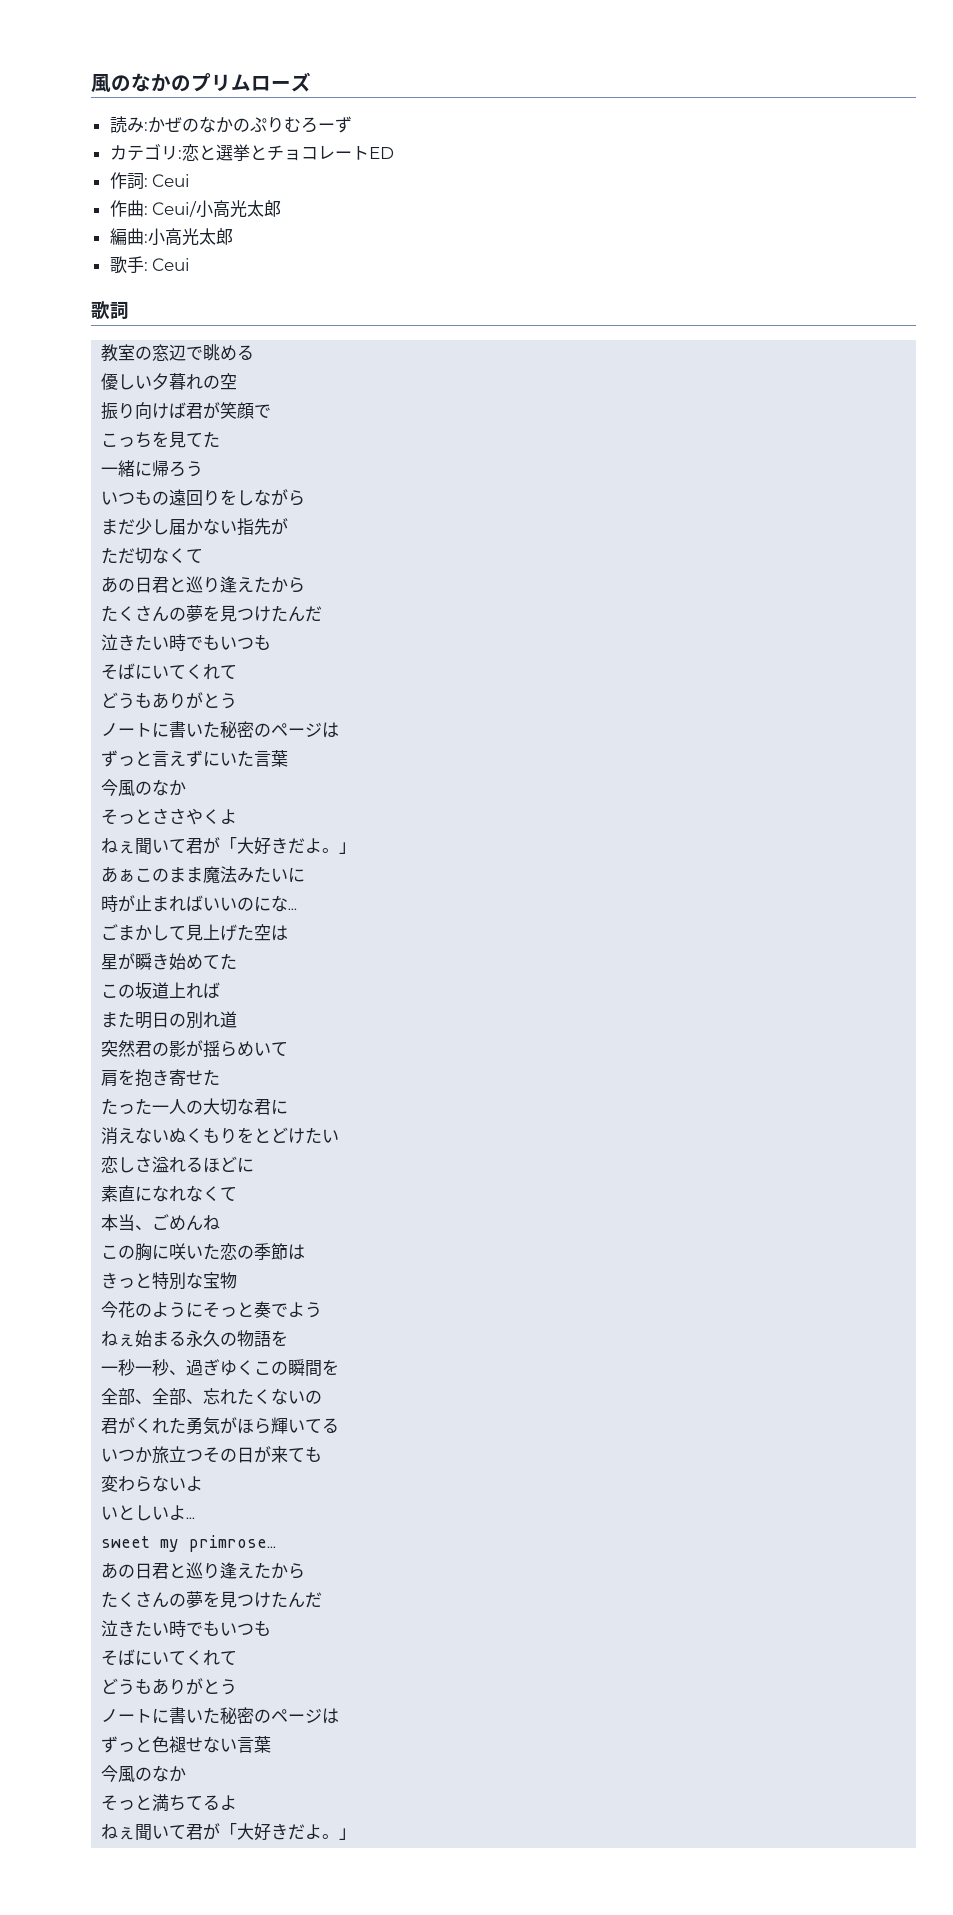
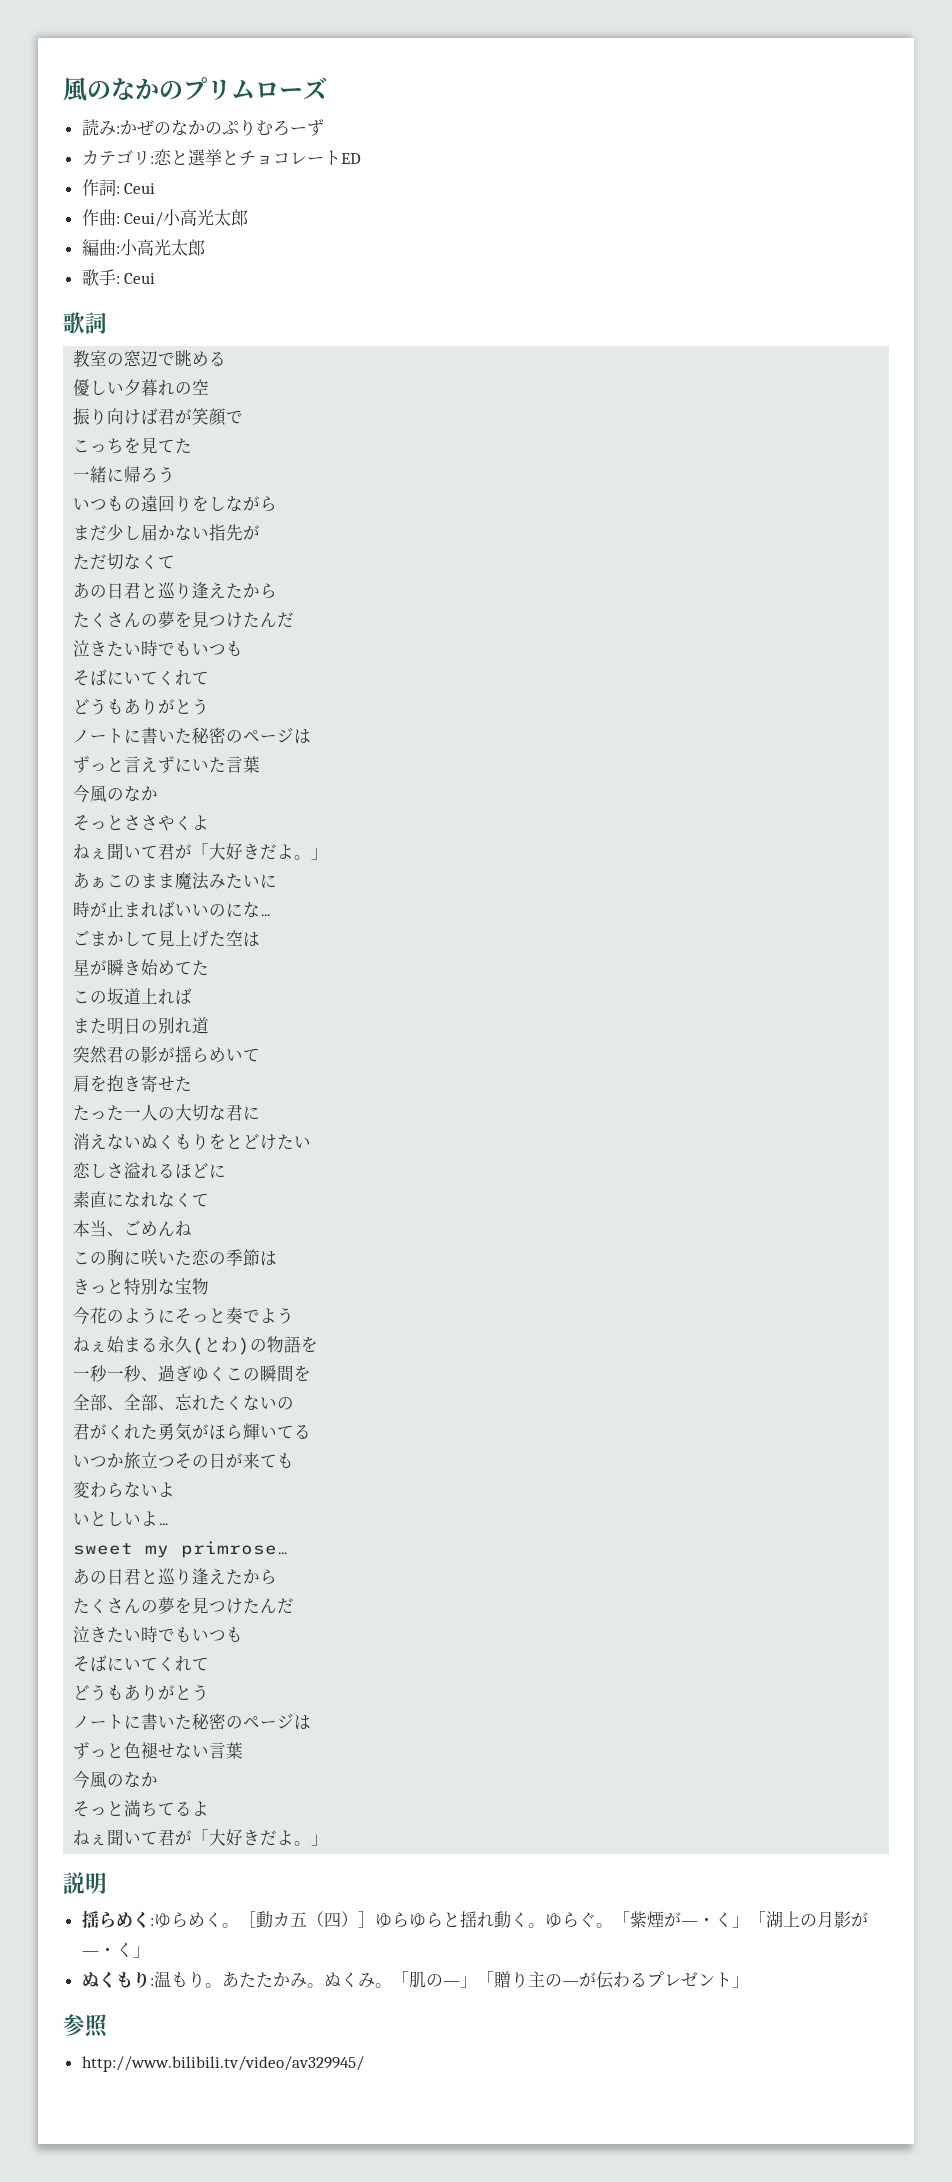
(221, 1338) none -> [192,1337,251,1355] (とわ)
(357, 1834) none -> [63,1872,107,1894] [81,1910,868,1928] [81,1942,150,1958] [81,1971,749,1989] [63,2014,108,2038] [81,2056,364,2072] // 説明 // 揺らめく:ゆらめく。［動カ五（四）］ゆらゆらと揺れ動く。ゆらぐ。「紫煙が―・く」「湖上の月影が―・く」 // ぬくもり:温もり。あたたかみ。ぬくみ。「肌の―」「贈り主の―が伝わるプレゼント」 // 参照 // http://www.bilibili.tv/video/av329945/

